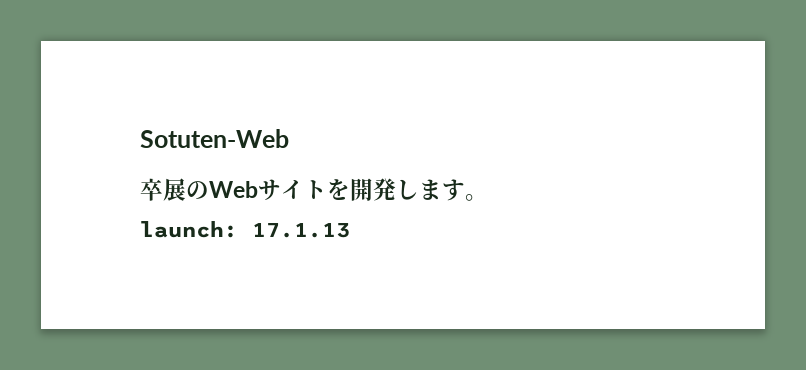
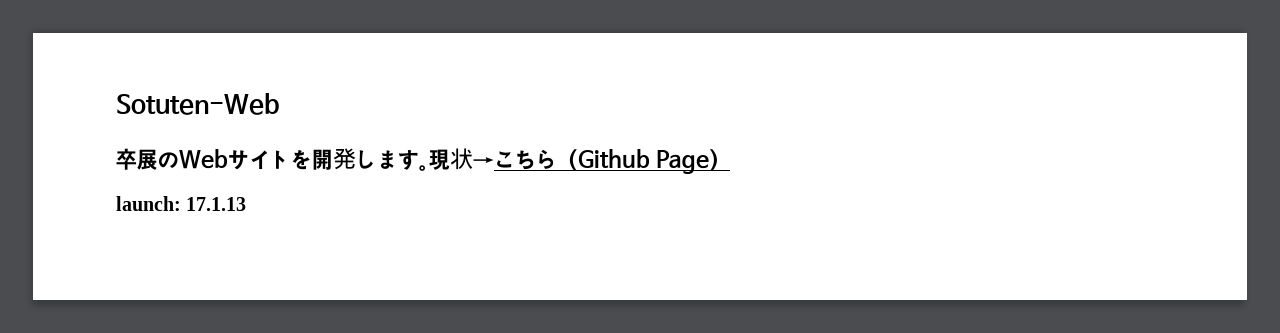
(488, 197) none -> [428,148,731,174] 現状→こちら（Github Page）

